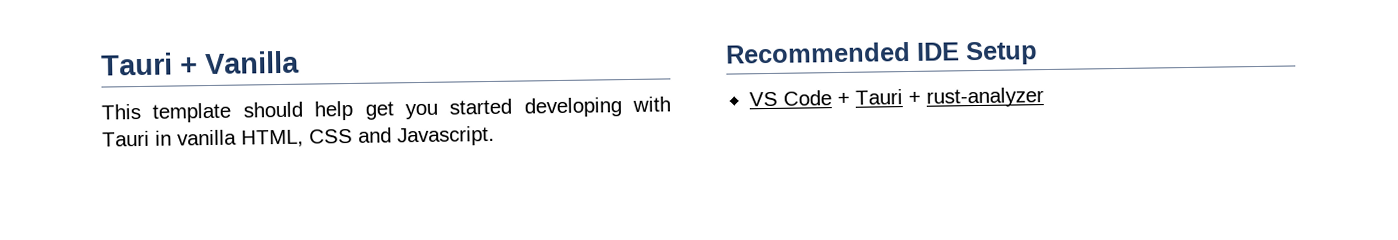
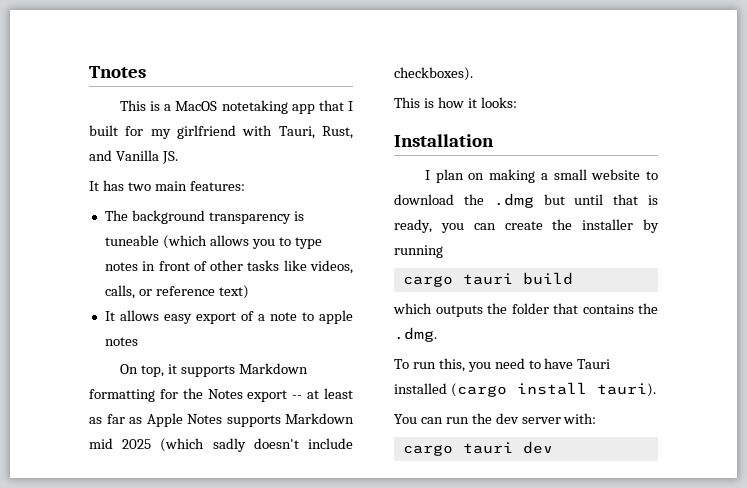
[100,50,300,76] [101,96,671,123] [102,125,495,148] [725,41,1038,66] [748,87,1044,108] Tauri + Vanilla // This template should help get you started developing with Tauri in vanilla HTML, CSS and Javascript. // Recommended IDE Setup // VS Code + Tauri + rust-analyzer -> [89,66,146,78] [119,100,353,114] [89,125,353,139] [89,150,178,164] [89,180,245,191] [104,210,304,224] [104,235,322,249] [104,260,353,274] [104,285,249,299] [104,310,353,324] [104,337,138,346] [119,363,308,377] [89,388,353,402] [89,413,354,427] [89,438,353,452] [394,67,473,81] [394,97,517,108] [394,134,494,147] [424,169,658,183] [394,193,658,208] [394,219,659,233] [394,245,443,258] [402,272,573,287] [393,303,658,317] [394,327,437,342] [394,358,611,372] [394,382,656,397] [394,413,597,424] [402,441,553,456] Tnotes // This is a MacOS notetaking app that I built for my girlfriend with Tauri, Rust, and Vanilla JS. // It has two main features: // The background transparency is tuneable (which allows you to type notes in front of other tasks like videos, calls, or reference text) // It allows easy export of a note to apple notes // On top, it supports Markdown formatting for the Notes export -- at least as far as Apple Notes supports Markdown mid 2025 (which sadly doesn't include checkboxes). // This is how it looks: // Installation // I plan on making a small website to download the .dmg but until that is ready, you can create the installer by running // cargo tauri build // which outputs the folder that contains the .dmg. // To run this, you need to have Tauri installed (cargo install tauri). // You can run the dev server with: // cargo tauri dev

